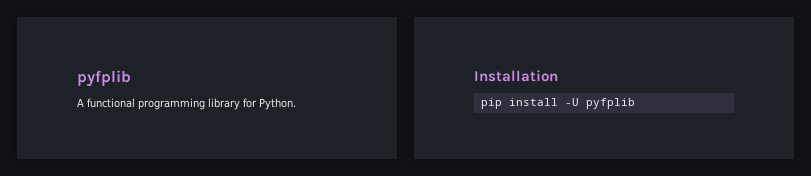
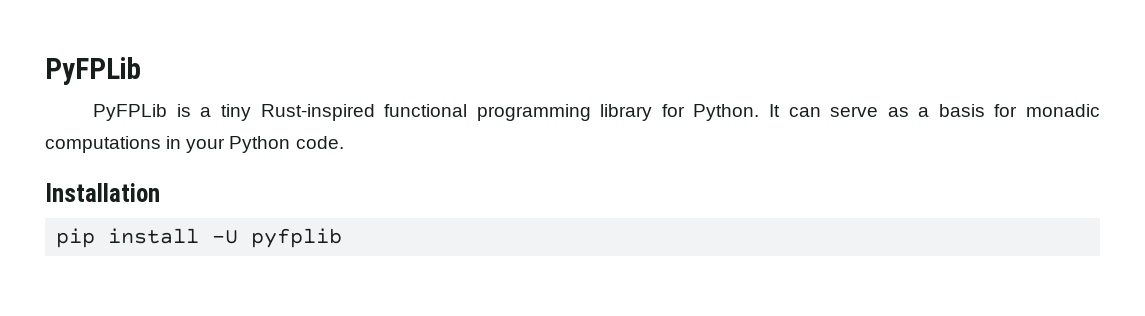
[77,70,131,87] [77,98,84,107] pyfplib // A -> [45,57,141,85] [93,104,375,121] PyFPLib // PyFPLib is a tiny Rust-inspired
(296, 104) none -> [768,104,1100,117] [45,136,344,153] It can serve as a basis for monadic computations in your Python code.

